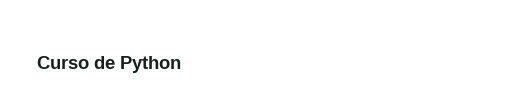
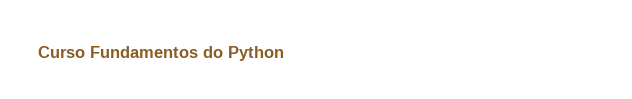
[94,56,115,69] de -> [90,46,223,58] Fundamentos do

